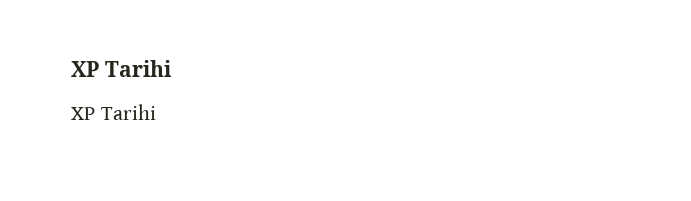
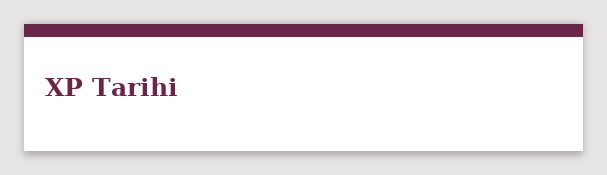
[71,60,172,77] [71,104,156,120] XP Tarihi // XP Tarihi -> [45,77,178,96] XP Tarihi

